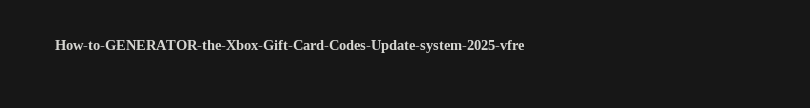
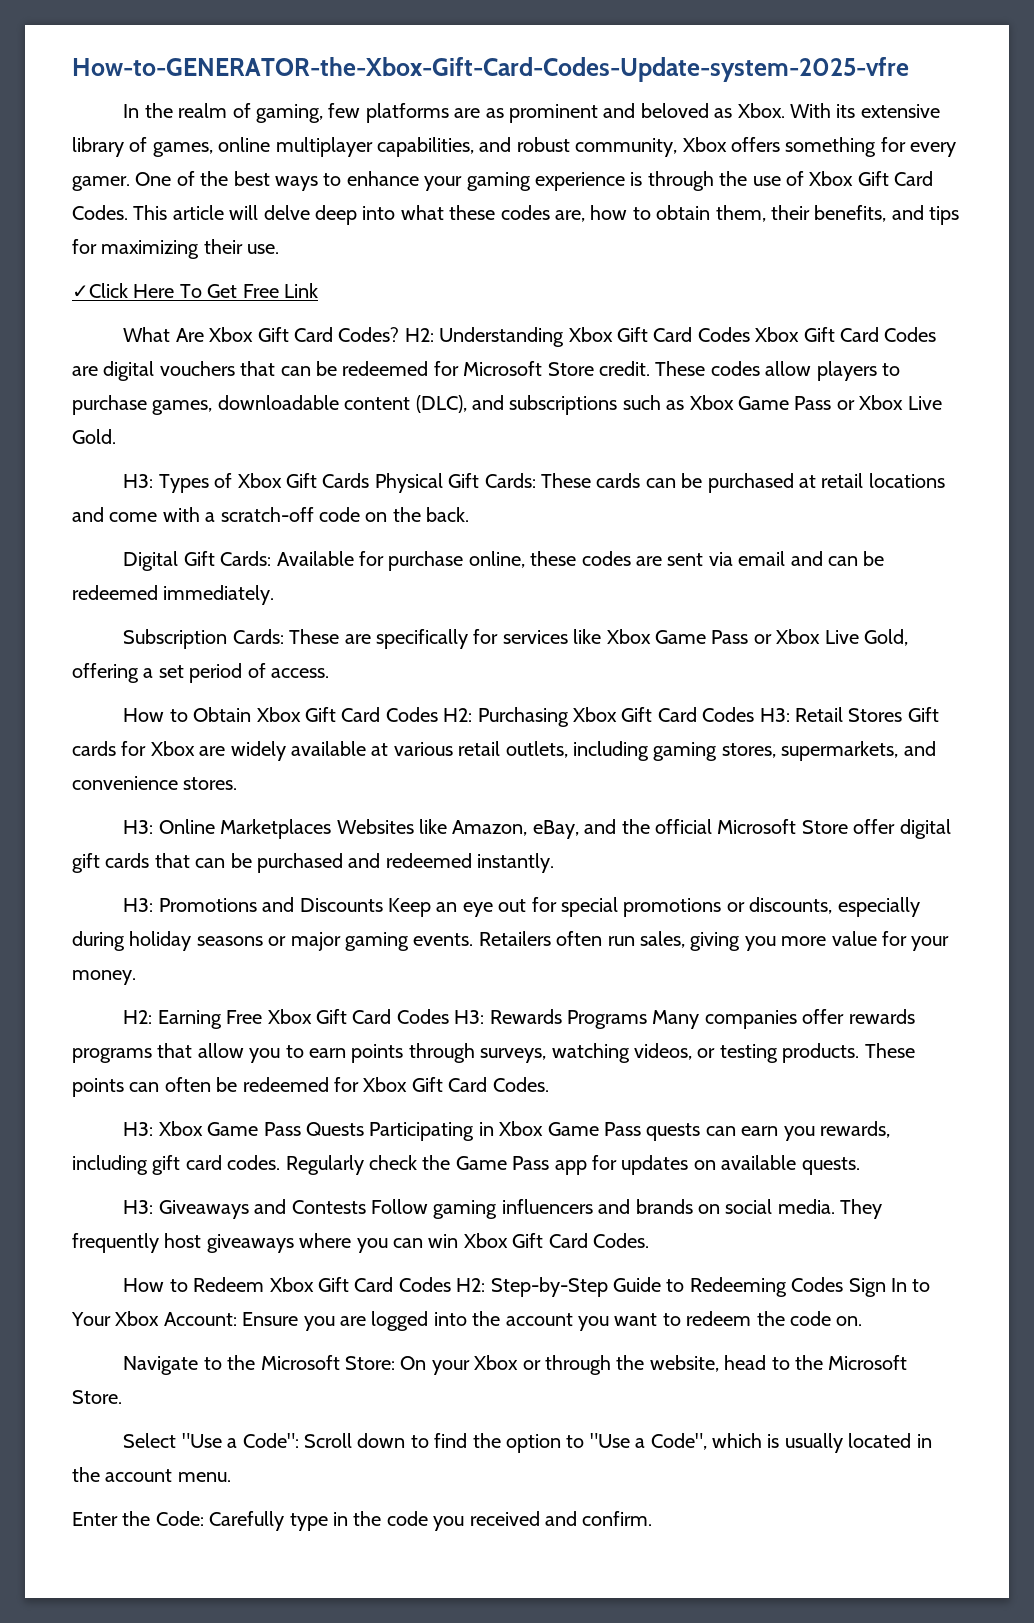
(525, 46) none -> [123,103,940,123] [72,137,957,157] [72,171,934,191] [72,205,960,225] [72,239,280,259] [72,283,318,298] [123,327,937,347] [72,361,900,381] [72,395,942,415] [72,429,116,444] [123,473,945,493] [72,507,470,522] [123,551,885,571] [72,585,275,605] [123,629,908,649] [72,663,329,683] [123,707,939,727] [72,741,936,761] [72,776,238,790] [123,819,951,839] [72,853,555,873] [123,897,920,917] [72,931,950,951] [72,970,136,985] [123,1009,915,1029] [72,1043,915,1063] [72,1077,549,1097] [123,1121,890,1141] [72,1155,860,1175] [123,1199,883,1219] [72,1233,649,1253] [123,1277,931,1297] [71,1311,863,1331] [123,1355,908,1375] [72,1390,122,1404] [123,1433,932,1453] [72,1467,231,1482] [72,1511,653,1531] // In the realm of gaming, few platforms are as prominent and beloved as Xbox. With its extensive library of games, online multiplayer capabilities, and robust community, Xbox offers something for every gamer. One of the best ways to enhance your gaming experience is through the use of Xbox Gift Card Codes. This article will delve deep into what these codes are, how to obtain them, their benefits, and tips for maximizing their use. // ✓Click Here To Get Free Link // What Are Xbox Gift Card Codes? H2: Understanding Xbox Gift Card Codes Xbox Gift Card Codes are digital vouchers that can be redeemed for Microsoft Store credit. These codes allow players to purchase games, downloadable content (DLC), and subscriptions such as Xbox Game Pass or Xbox Live Gold. // H3: Types of Xbox Gift Cards Physical Gift Cards: These cards can be purchased at retail locations and come with a scratch-off code on the back. // Digital Gift Cards: Available for purchase online, these codes are sent via email and can be redeemed immediately. // Subscription Cards: These are specifically for services like Xbox Game Pass or Xbox Live Gold, offering a set period of access. // How to Obtain Xbox Gift Card Codes H2: Purchasing Xbox Gift Card Codes H3: Retail Stores Gift cards for Xbox are widely available at various retail outlets, including gaming stores, supermarkets, and convenience stores. // H3: Online Marketplaces Websites like Amazon, eBay, and the official Microsoft Store offer digital gift cards that can be purchased and redeemed instantly. // H3: Promotions and Discounts Keep an eye out for special promotions or discounts, especially during holiday seasons or major gaming events. Retailers often run sales, giving you more value for your money. // H2: Earning Free Xbox Gift Card Codes H3: Rewards Programs Many companies offer rewards programs that allow you to earn points through surveys, watching videos, or testing products. These points can often be redeemed for Xbox Gift Card Codes. // H3: Xbox Game Pass Quests Participating in Xbox Game Pass quests can earn you rewards, including gift card codes. Regularly check the Game Pass app for updates on available quests. // H3: Giveaways and Contests Follow gaming influencers and brands on social media. They frequently host giveaways where you can win Xbox Gift Card Codes. // How to Redeem Xbox Gift Card Codes H2: Step-by-Step Guide to Redeeming Codes Sign In to Your Xbox Account: Ensure you are logged into the account you want to redeem the code on. // Navigate to the Microsoft Store: On your Xbox or through the website, head to the Microsoft Store. // Select "Use a Code": Scroll down to find the option to "Use a Code", which is usually located in the account menu. // Enter the Code: Carefully type in the code you received and confirm.

